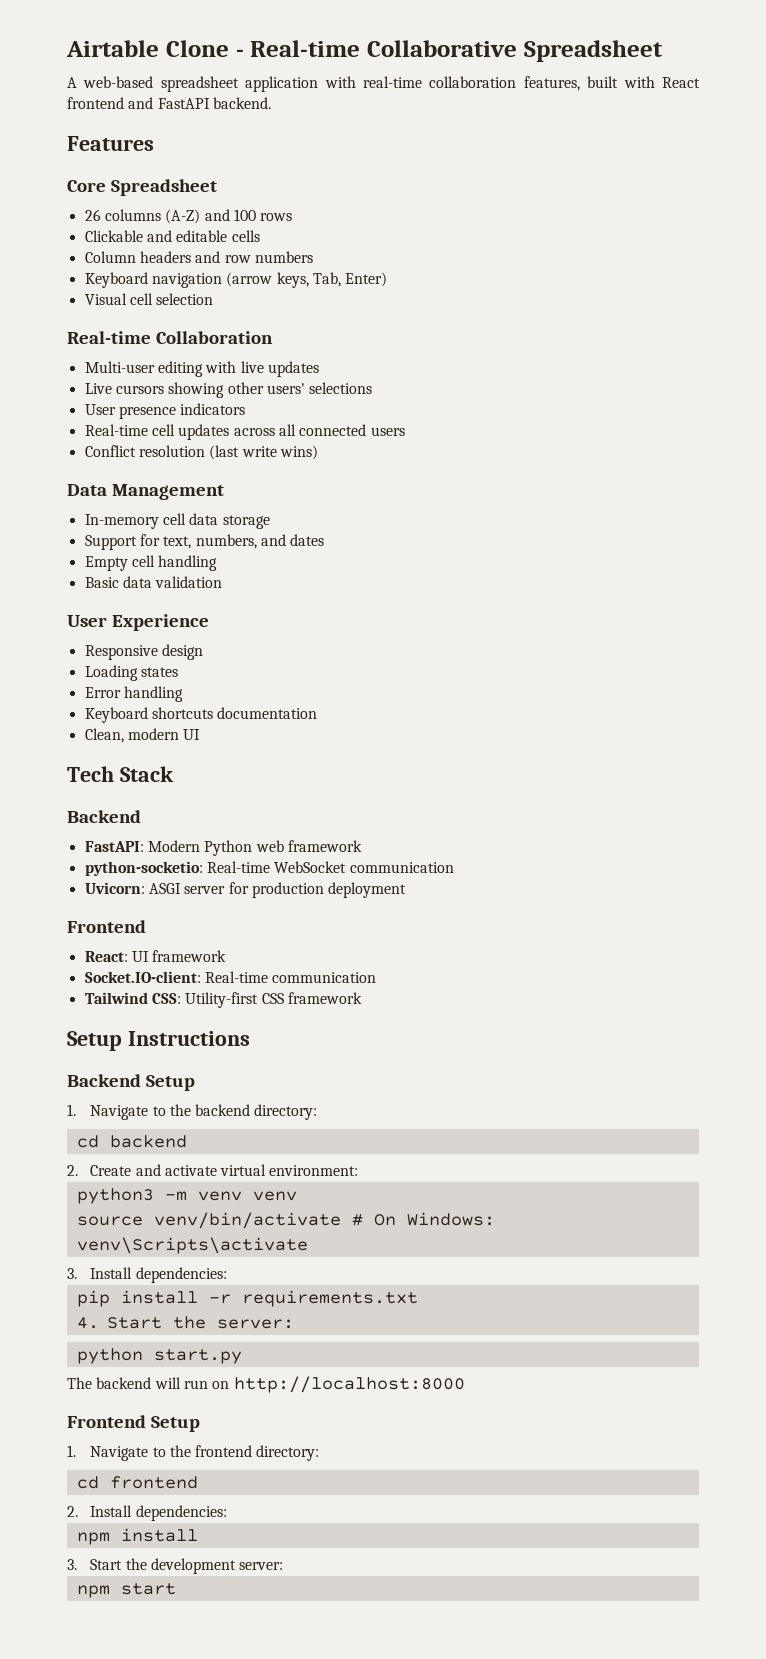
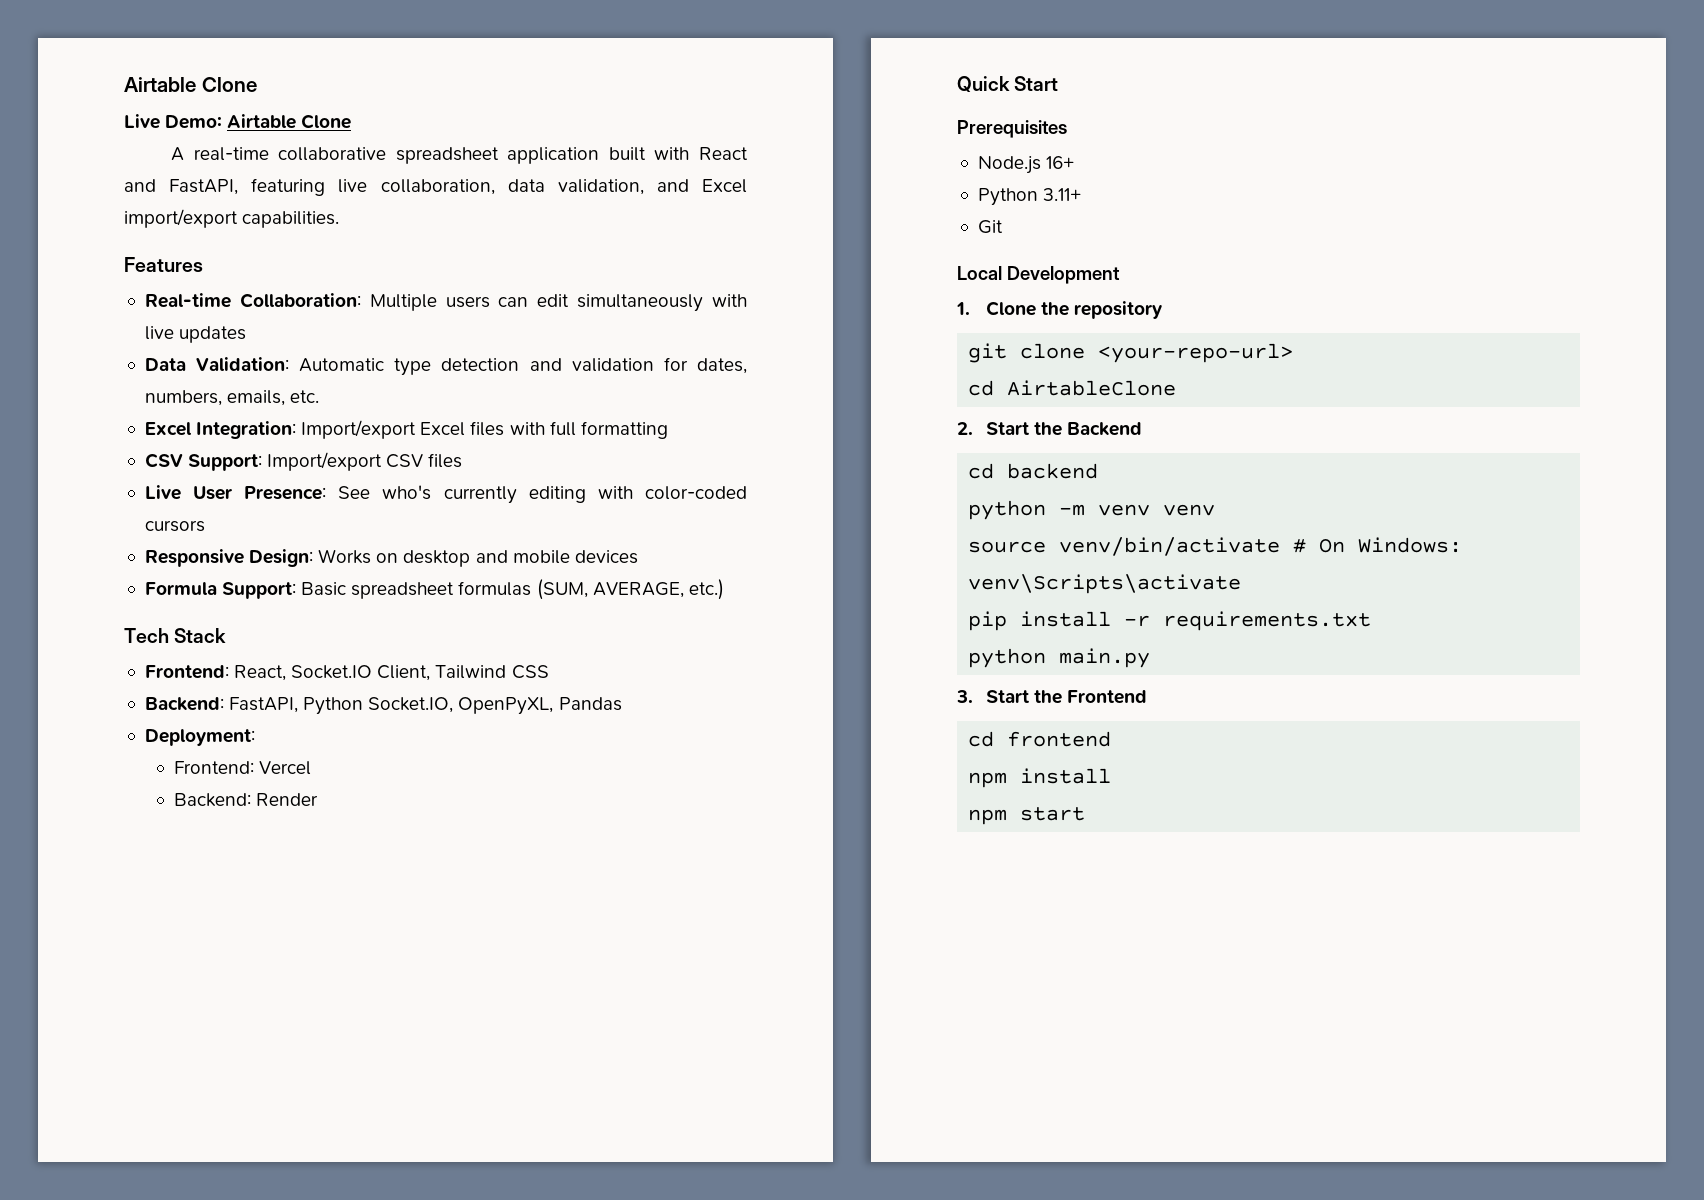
[66,40,663,62] [67,76,701,92] [67,97,271,109] [67,136,154,151] [67,179,217,196] [84,209,293,224] [84,230,260,242] [84,251,313,263] [84,272,388,288] [84,293,214,305] [67,331,273,344] [84,361,319,377] [84,382,373,398] [84,403,246,419] [84,424,405,440] [84,445,318,460] [67,484,224,500] [84,513,270,529] [84,534,325,550] [84,555,218,571] [84,576,223,588] [67,614,209,631] [84,644,203,660] [84,665,178,681] [84,686,183,702] [84,707,318,723] [84,728,201,743] [67,766,174,782] [67,810,141,823] [84,840,362,856] [84,861,454,876] [84,882,407,898] [67,920,146,933] [84,950,227,962] [84,971,377,983] [84,992,362,1008] [67,1031,250,1051] [67,1074,195,1091] [67,1104,318,1120] [76,1135,187,1148] [67,1164,359,1176] [76,1188,154,1204] Airtable Clone - Real-time Collaborative Spreadsheet // A web-based spreadsheet application with real-time collaboration features, built with React frontend and FastAPI backend. // Features // Core Spreadsheet // 26 columns (A-Z) and 100 rows // Clickable and editable cells // Column headers and row numbers // Keyboard navigation (arrow keys, Tab, Enter) // Visual cell selection // Real-time Collaboration // Multi-user editing with live updates // Live cursors showing other users' selections // User presence indicators // Real-time cell updates across all connected users // Conflict resolution (last write wins) // Data Management // In-memory cell data storage // Support for text, numbers, and dates // Empty cell handling // Basic data validation // User Experience // Responsive design // Loading states // Error handling // Keyboard shortcuts documentation // Clean, modern UI // Tech Stack // Backend // FastAPI: Modern Python web framework // python-socketio: Real-time WebSocket communication // Uvicorn: ASGI server for production deployment // Frontend // React: UI framework // Socket.IO-client: Real-time communication // Tailwind CSS: Utility-first CSS framework // Setup Instructions // Backend Setup // 1. Navigate to the backend directory: // cd backend // 2. Create and activate virtual environment: // python3 -> [124,77,257,92] [124,114,352,129] [171,147,748,164] [124,178,747,196] [124,209,340,228] [124,257,203,272] [144,293,747,312] [144,326,247,343] [144,357,748,376] [144,390,320,406] [144,420,668,439] [144,452,463,471] [144,485,747,504] [144,520,205,532] [144,549,638,567] [144,579,724,600] [124,628,227,643] [144,665,549,681] [144,697,622,715] [144,729,255,746] [173,761,312,775] [173,793,319,807] [957,76,1059,92] [957,120,1067,138] [977,156,1075,174] [977,188,1082,206] [977,220,1003,234] [957,266,1120,284] [956,301,1163,319] [968,343,1294,363] [968,380,1177,396] [957,422,1143,436] [968,463,1099,479] [968,500,1047,520] Airtable Clone // Live Demo: Airtable Clone // A real-time collaborative spreadsheet application built with React and FastAPI, featuring live collaboration, data validation, and Excel import/export capabilities. // Features // Real-time Collaboration: Multiple users can edit simultaneously with live updates // Data Validation: Automatic type detection and validation for dates, numbers, emails, etc. // Excel Integration: Import/export Excel files with full formatting // CSV Support: Import/export CSV files // Live User Presence: See who's currently editing with color-coded cursors // Responsive Design: Works on desktop and mobile devices // Formula Support: Basic spreadsheet formulas (SUM, AVERAGE, etc.) // Tech Stack // Frontend: React, Socket.IO Client, Tailwind CSS // Backend: FastAPI, Python Socket.IO, OpenPyXL, Pandas // Deployment: // Frontend: Vercel // Backend: Render // Quick Start // Prerequisites // Node.js 16+ // Python 3.11+ // Git // Local Development // 1. Clone the repository // git clone <your-repo-url> // cd AirtableClone // 2. Start the Backend // cd backend // python
[67,1267,227,1283] // 3. Install dependencies: -> (1242, 584) none
[76,1316,294,1329] [76,1348,242,1364] [67,1376,465,1393] [67,1415,200,1432] [67,1445,320,1461] 4. Start the server: // python start.py // The backend will run on http://localhost:8000 // Frontend Setup // 1. Navigate to the frontend directory: -> [968,648,1151,668] [956,690,1148,704] python main.py // 3. Start the Frontend
[67,1505,227,1521] // 2. Install dependencies: -> (1112, 739) none
[67,1558,284,1574] // 3. Start the development server: -> (1112, 776) none

